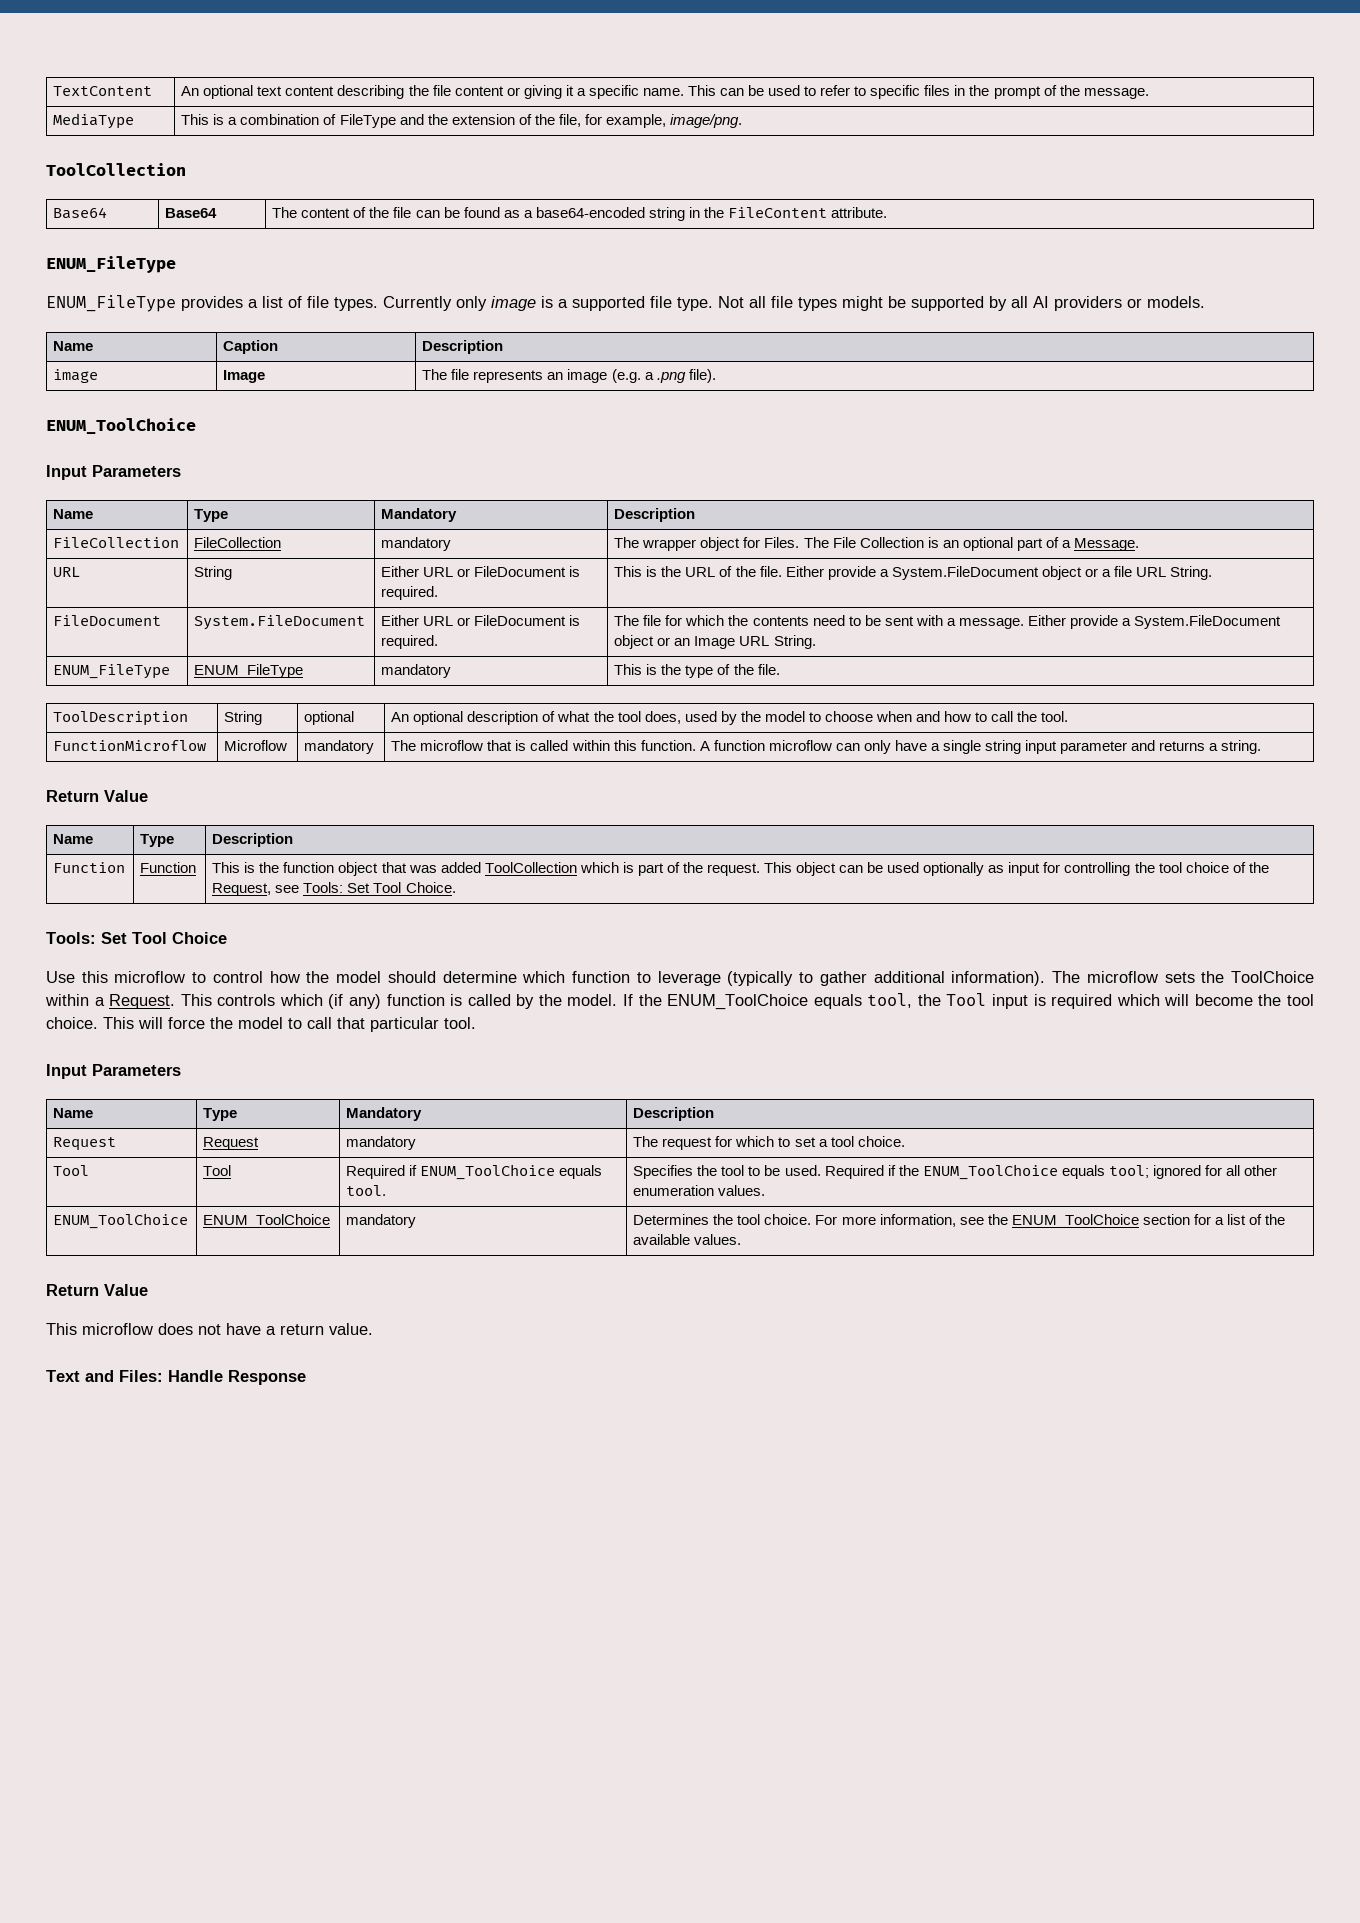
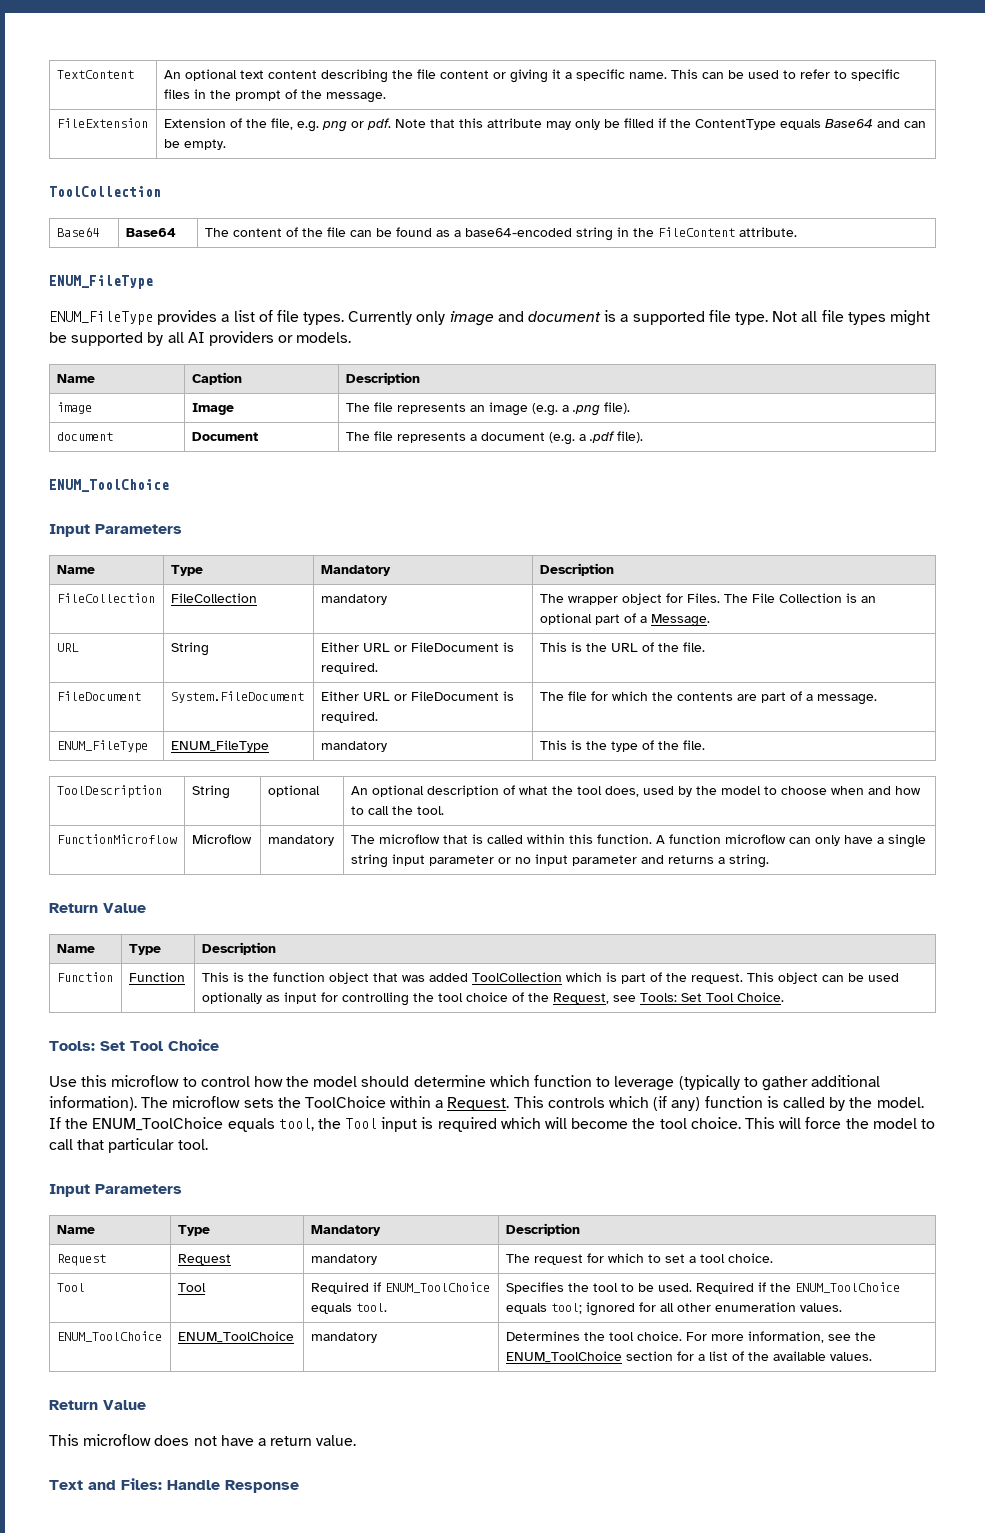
[53,113,135,129] [181,114,742,128] MediaType | This is a combination of FileType and the extension of the file, for example, image/png. -> [56,118,148,128] [163,118,926,132] [163,139,226,150] FileExtension | Extension of the file, e.g. png or pdf. Note that this attribute may only be filled if the ContentType equals Base64 and can be empty.
(536, 303) none -> [497,311,602,322] and document
(716, 376) none -> [56,432,113,441] [191,432,258,441] [345,431,643,445] // document | Document | The file represents a document (e.g. a .pdf file).
[785,566,1213,580] Either provide a System.FileDocument object or a file URL String. -> (705, 647) none
[812,615,1282,629] [614,635,816,649] need to be sent with a message. Either provide a System.FileDocument object or an Image URL String. -> [736,691,877,705] are part of a message.
(1128, 747) none -> [497,854,637,866] or no input parameter

